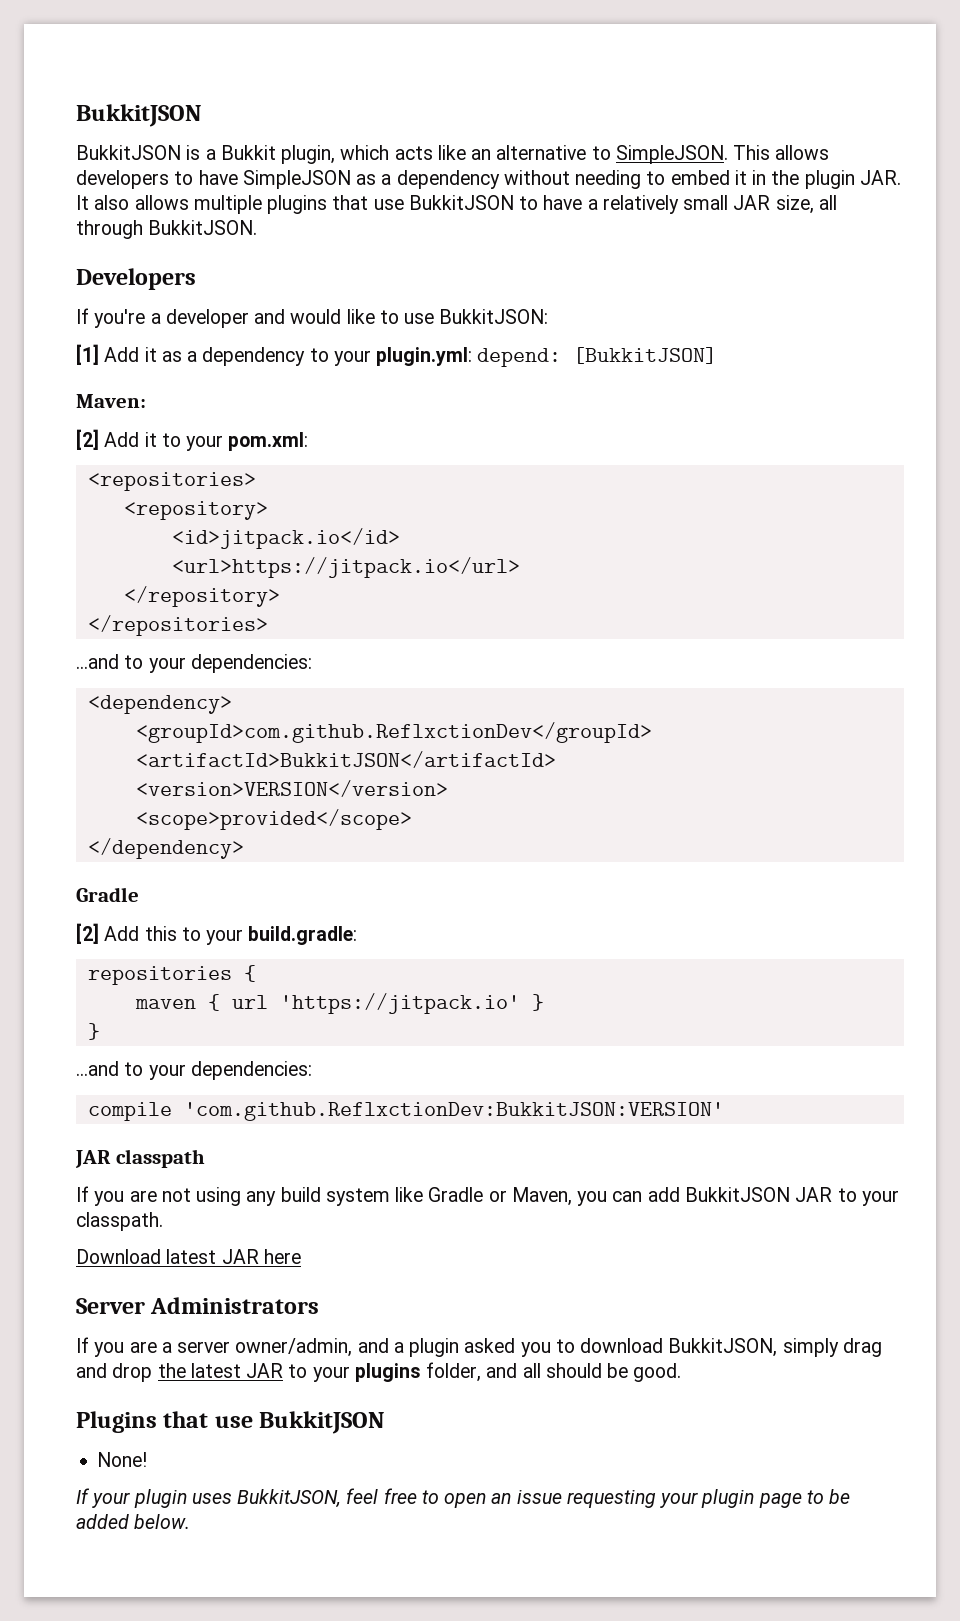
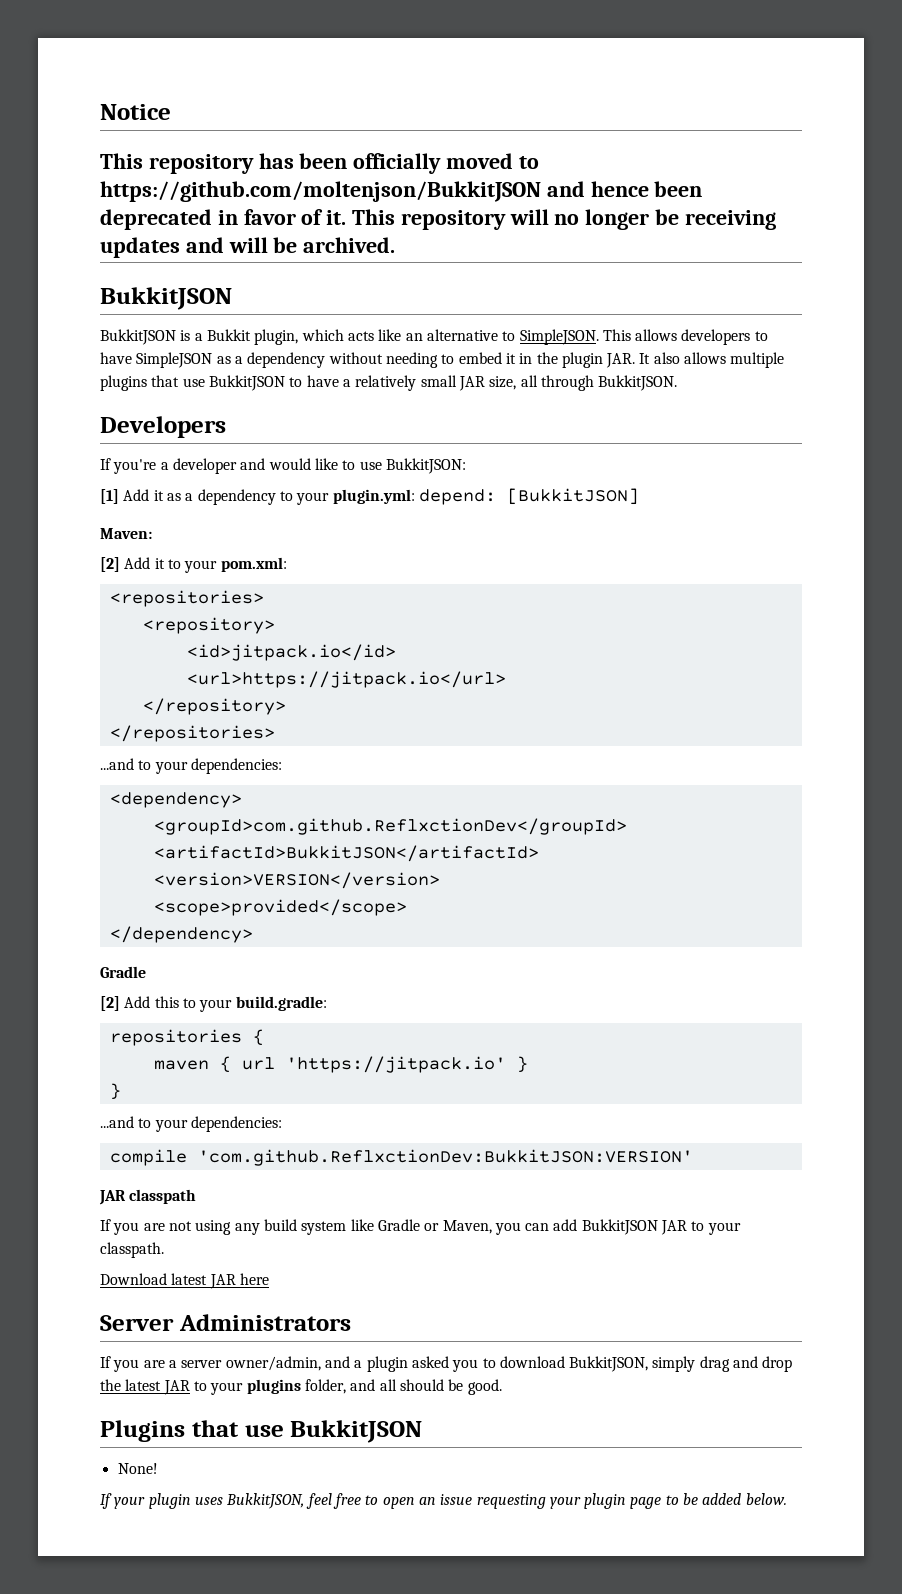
(76, 115) none -> [100,104,171,120] [100,153,539,174] [100,181,703,202] [100,209,776,230] [100,237,396,258] Notice // This repository has been officially moved to https://github.com/moltenjson/BukkitJSON and hence been deprecated in favor of it. This repository will no longer be receiving updates and will be archived. //

